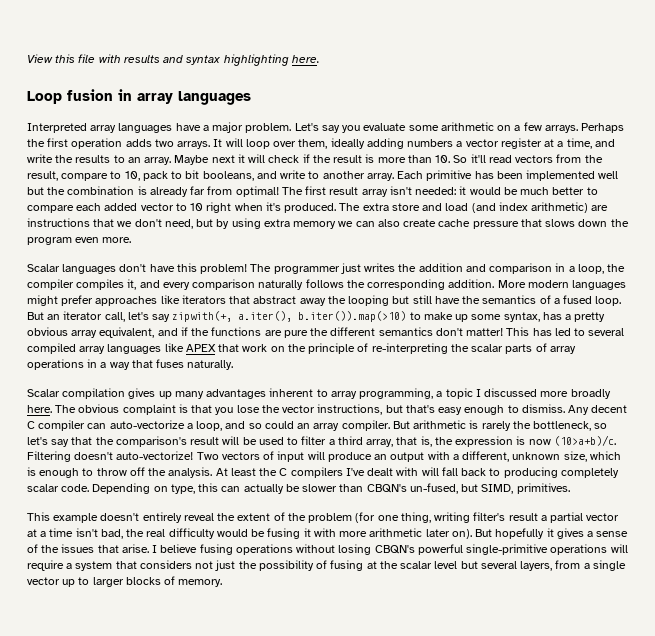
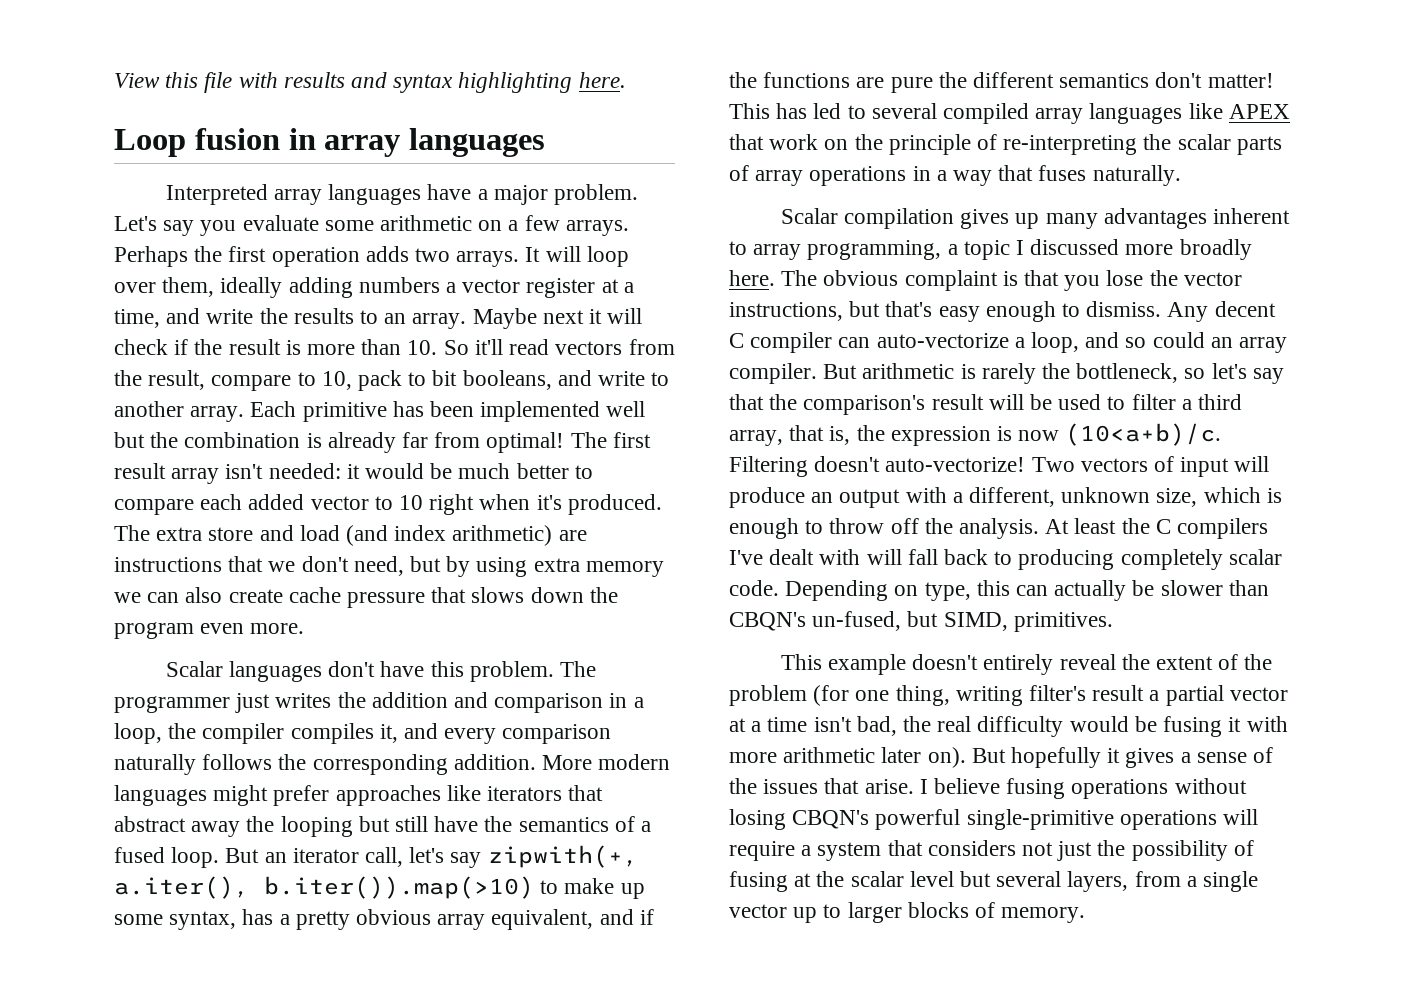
[200,264,248,274] problem! -> [469,661,554,682] problem.
[553,435,616,446] (10>a+b)/c. -> [1065,423,1222,446] (10<a+b)/c.

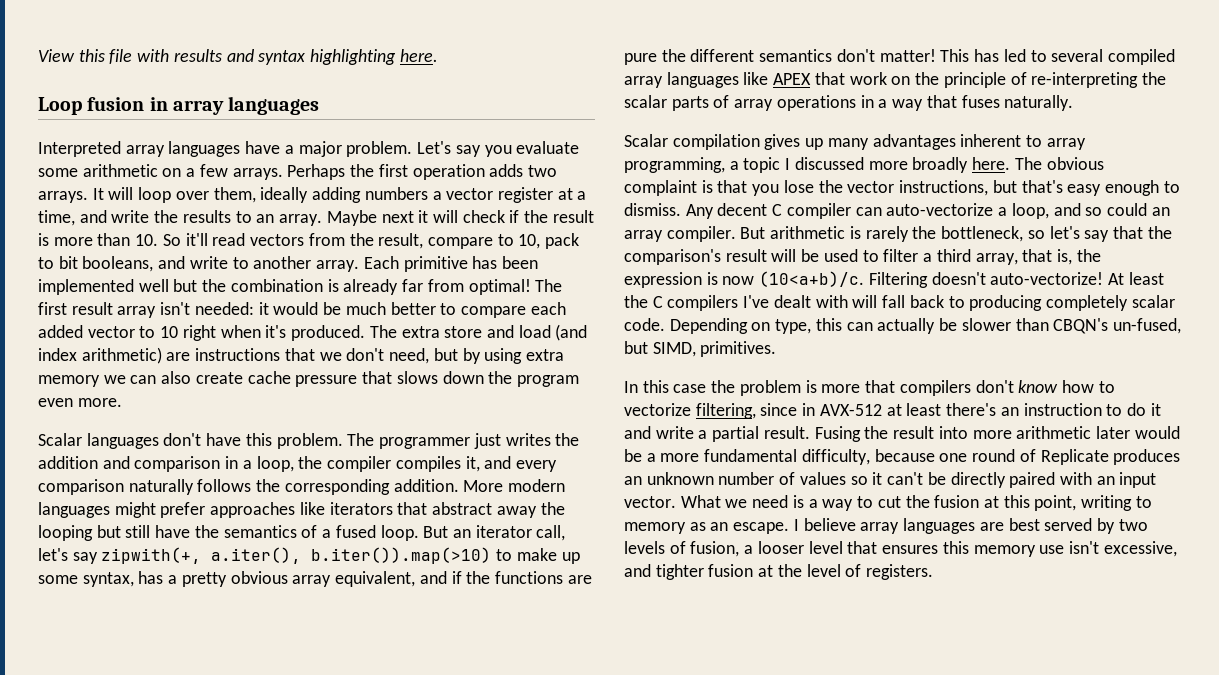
[1031,456,1270,477] [729,487,1282,508] [729,518,1040,539] Two vectors of input will produce an output with a different, unknown size, which is enough to throw off the analysis. -> (1104, 278) none
[780,654,1273,675] [729,685,1288,706] [729,716,1288,737] [729,747,1274,768] [729,778,1247,799] [729,809,1259,830] [729,840,1254,861] [729,871,1259,892] [729,902,1086,923] This example doesn't entirely reveal the extent of the problem (for one thing, writing filter's result a partial vector at a time isn't bad, the real difficulty would be fusing it with more arithmetic later on). But hopefully it gives a sense of the issues that arise. I believe fusing operations without losing CBQN's powerful single-primitive operations will require a system that considers not just the possibility of fusing at the scalar level but several layers, from a single vector up to larger blocks of memory. -> [624,380,1115,396] [624,403,1161,419] [624,426,1180,442] [624,449,1181,465] [624,472,1157,488] [624,495,1152,511] [624,518,1148,534] [624,541,1177,557] [624,564,934,580] In this case the problem is more that compilers don't know how to vectorize filtering, since in AVX-512 at least there's an instruction to do it and write a partial result. Fusing the result into more arithmetic later would be a more fundamental difficulty, because one round of Replicate produces an unknown number of values so it can't be directly paired with an input vector. What we need is a way to cut the fusion at this point, writing to memory as an escape. I believe array languages are best served by two levels of fusion, a looser level that ensures this memory use isn't excessive, and tighter fusion at the level of registers.

